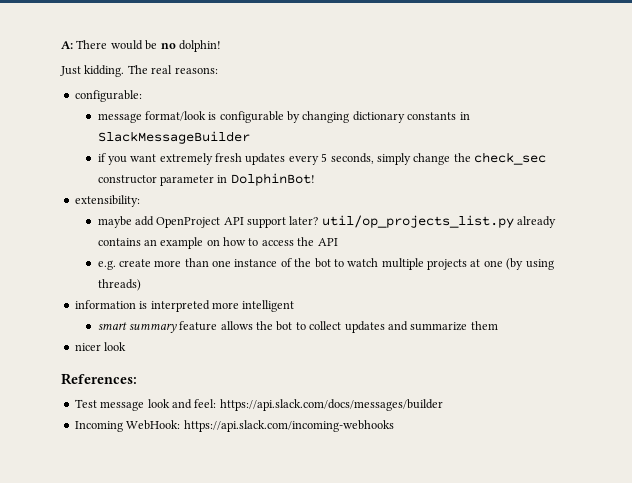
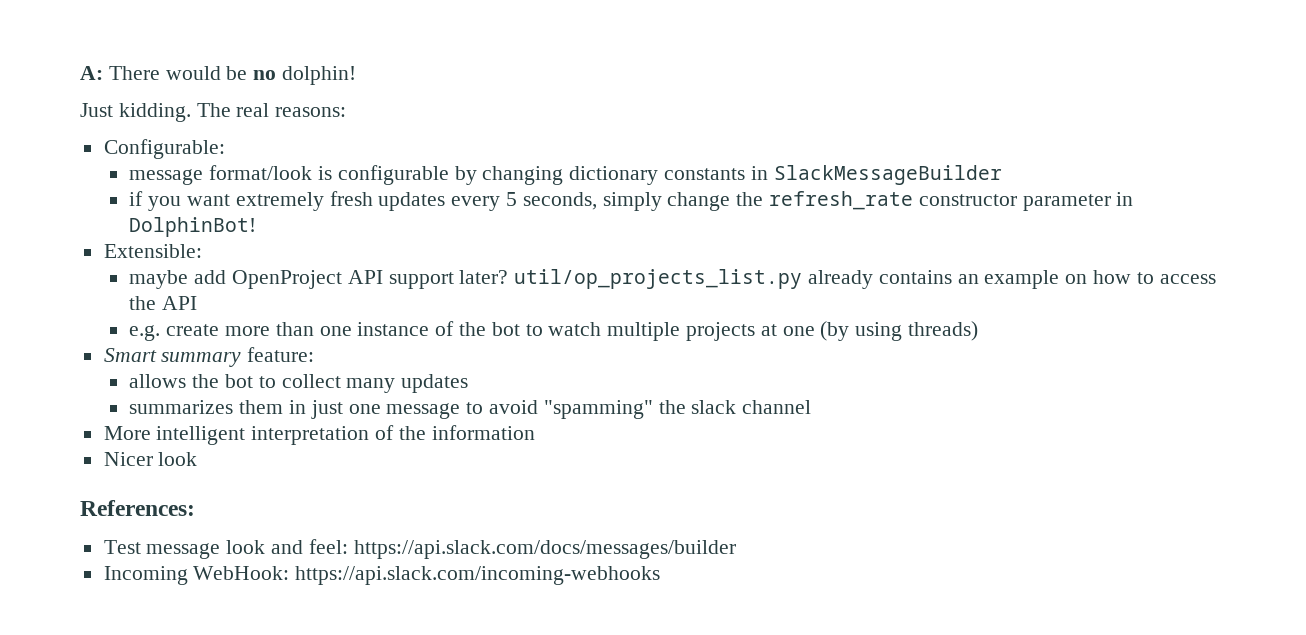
[74,90,142,102] configurable: -> [103,139,225,159] Configurable:
[474,152,547,165] check_sec -> [768,191,913,210] refresh_rate
[74,195,140,207] extensibility: -> [103,244,202,258] Extensible:
[74,300,295,312] [97,321,218,333] information is interpreted more intelligent // smart summary feature -> [103,347,315,367] Smart summary feature: //
[344,321,468,333] updates and summarize -> [346,374,469,393] [129,400,234,414] many updates // summarizes
[74,343,101,351] // nicer -> [288,400,812,419] [103,425,535,445] [103,452,153,466] in just one message to avoid "spamming" the slack channel // More intelligent interpretation of the information // Nicer

